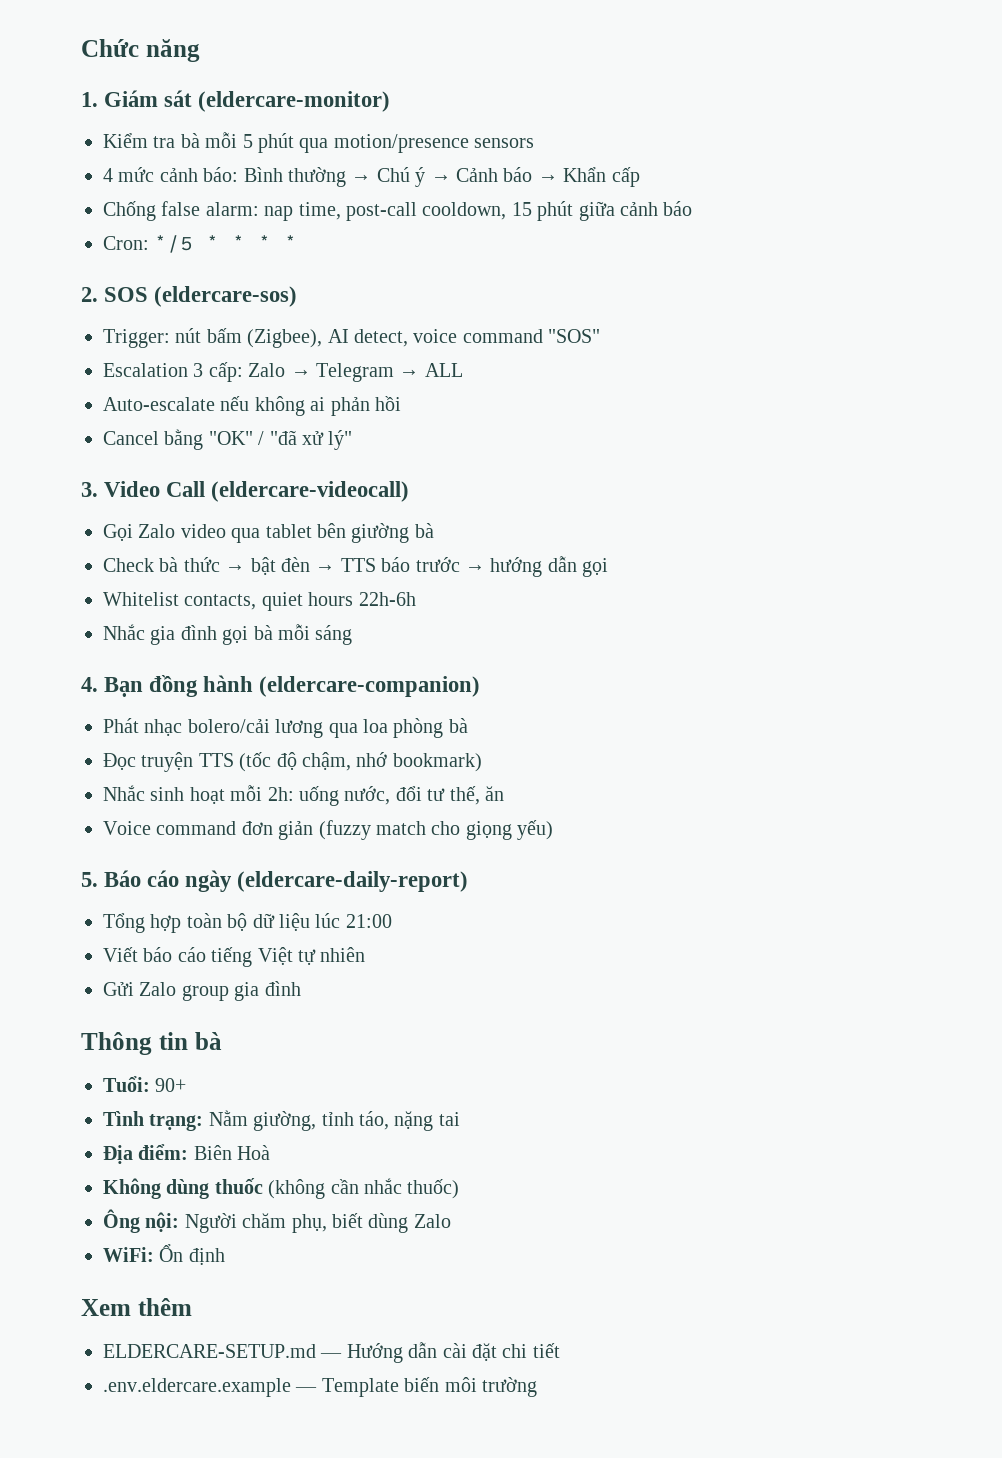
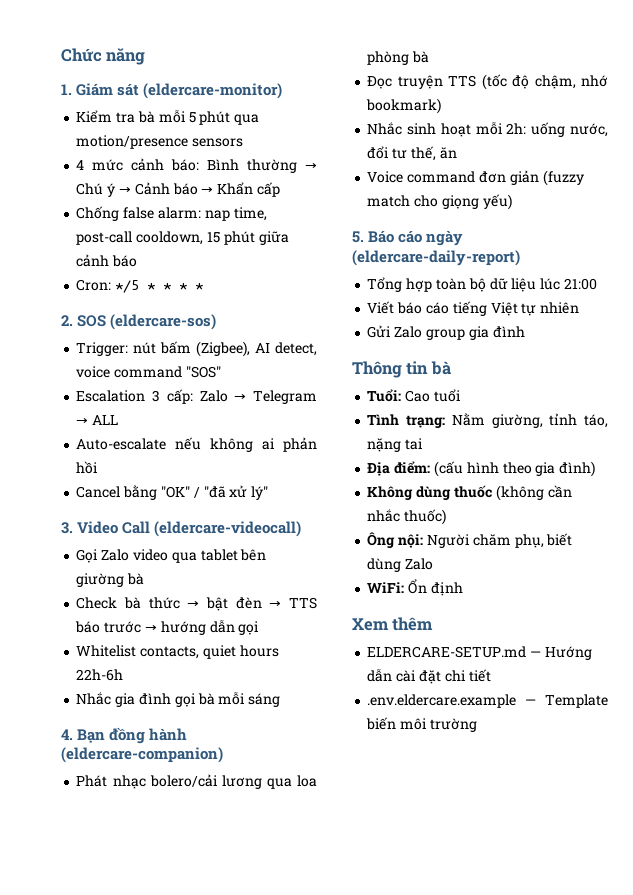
[155,1078,187,1092] 90+ -> [405,389,461,402] Cao tuổi
[193,1145,271,1160] Biên Hoà -> [433,461,596,477] (cấu hình theo gia đình)

